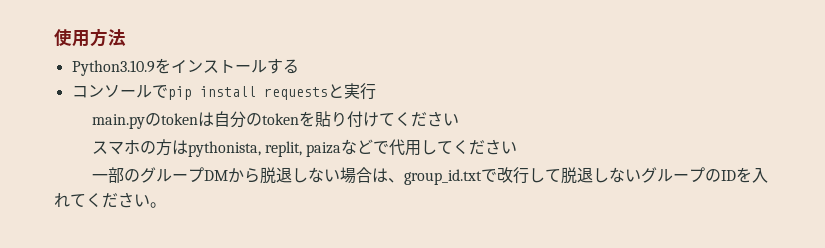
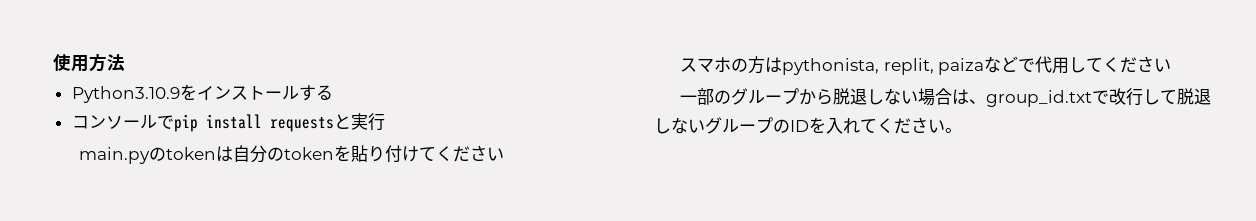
[203,170,228,181] DM -> (800, 96) none

